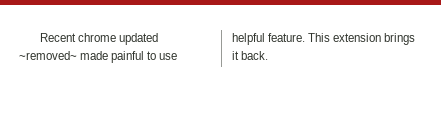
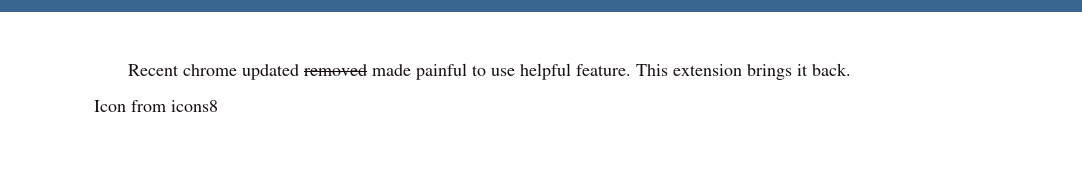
[19,51,77,60] ~removed~ -> [304,64,368,76] removed
(269, 55) none -> [94,100,218,112] // Icon from icons8

